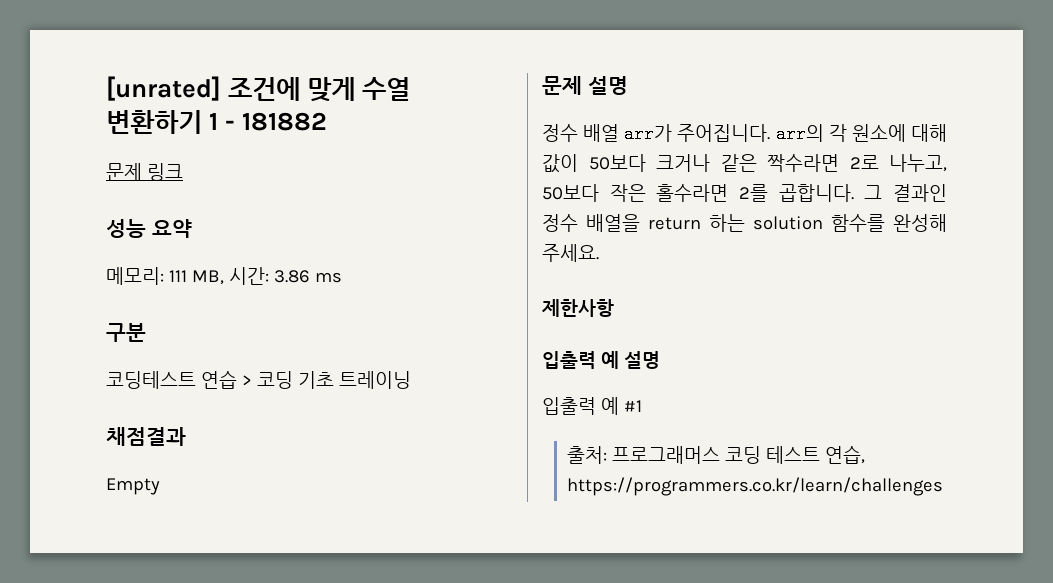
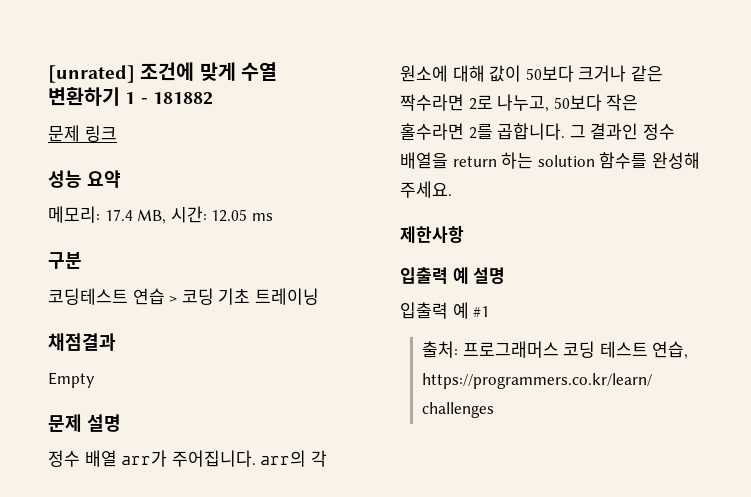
[168,270,187,282] 111 -> [104,209,133,221] 17.4
[273,270,310,283] 3.86 -> [211,209,248,222] 12.05

